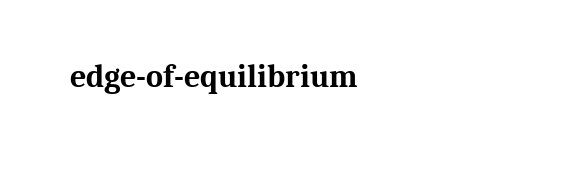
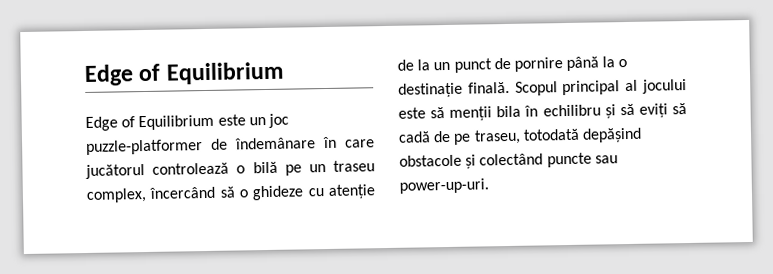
[70,64,358,94] edge-of-equilibrium -> [84,61,285,86] [85,113,289,131] [86,136,375,155] [85,160,375,179] [86,184,376,203] [397,56,628,73] [398,79,687,98] [398,103,687,121] [398,127,642,145] [399,152,618,169] [399,178,489,194] Edge of Equilibrium // Edge of Equilibrium este un joc puzzle-platformer de îndemânare în care jucătorul controlează o bilă pe un traseu complex, încercând să o ghideze cu atenție de la un punct de pornire până la o destinație finală. Scopul principal al jocului este să menții bila în echilibru și să eviți să cadă de pe traseu, totodată depășind obstacole și colectând puncte sau power-up-uri.

